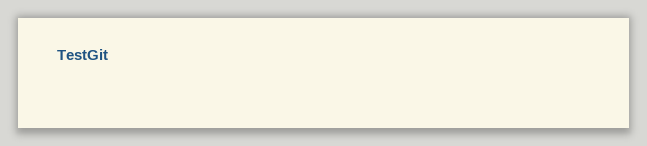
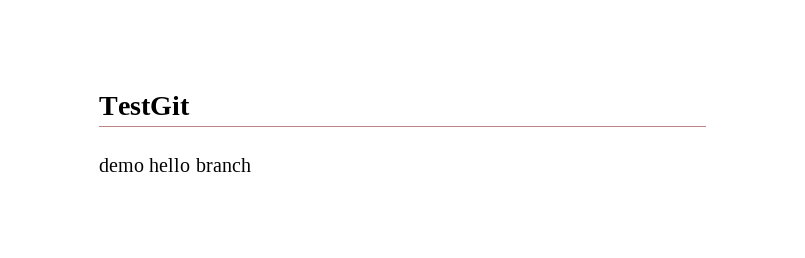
(108, 54) none -> [99,158,251,172] // demo hello branch

